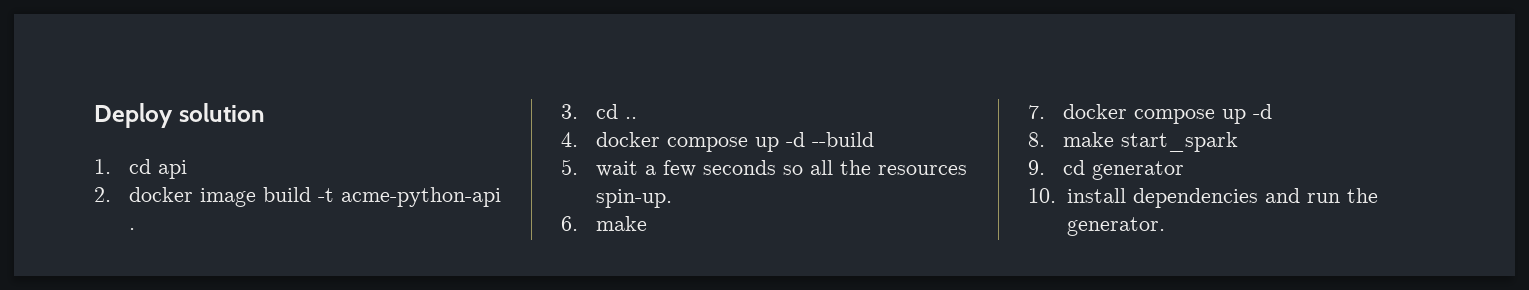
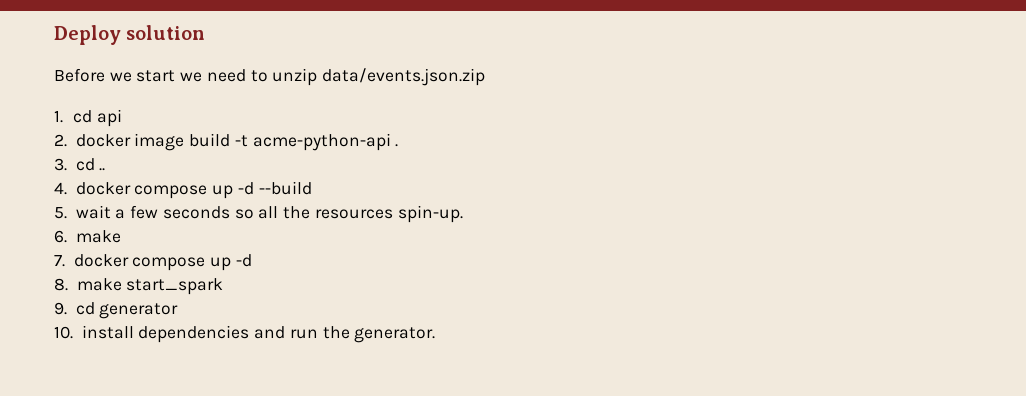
(265, 112) none -> [54,68,486,86] // Before we start we need to unzip data/events.json.zip

